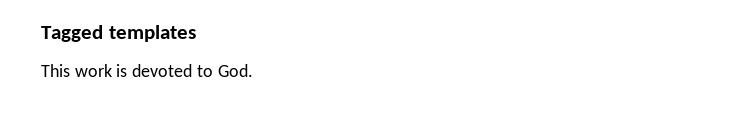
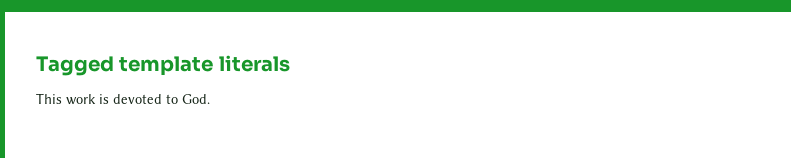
[108,25,196,42] templates -> [119,55,290,76] template literals

